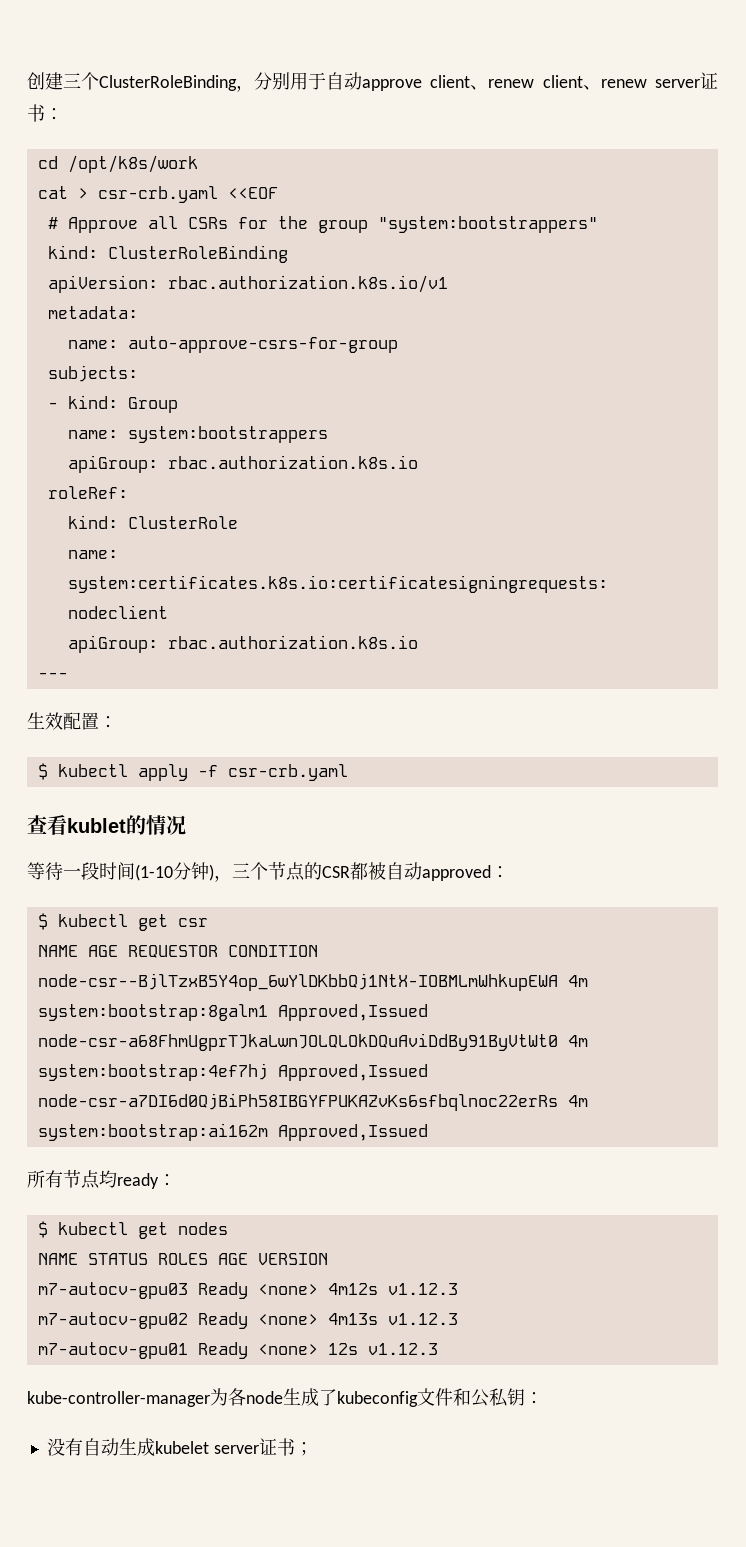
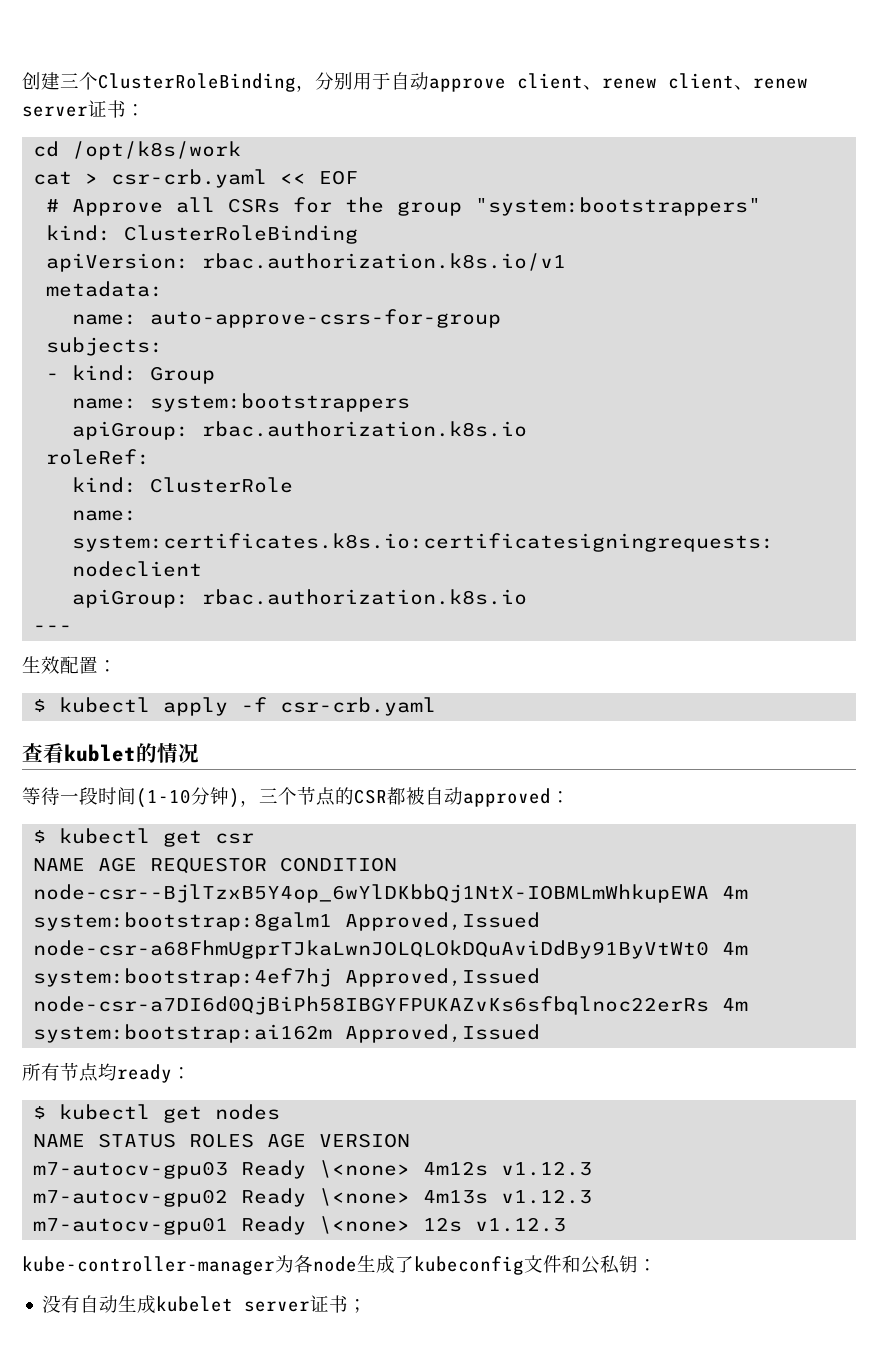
[227,187,278,199] <<EOF -> [280,170,359,185] << EOF
[257,1284,318,1295] <none> -> [319,1160,411,1178] \<none>
[257,1314,318,1325] <none> -> [319,1188,411,1206] \<none>
[257,1344,318,1355] <none> -> [319,1216,411,1234] \<none>

